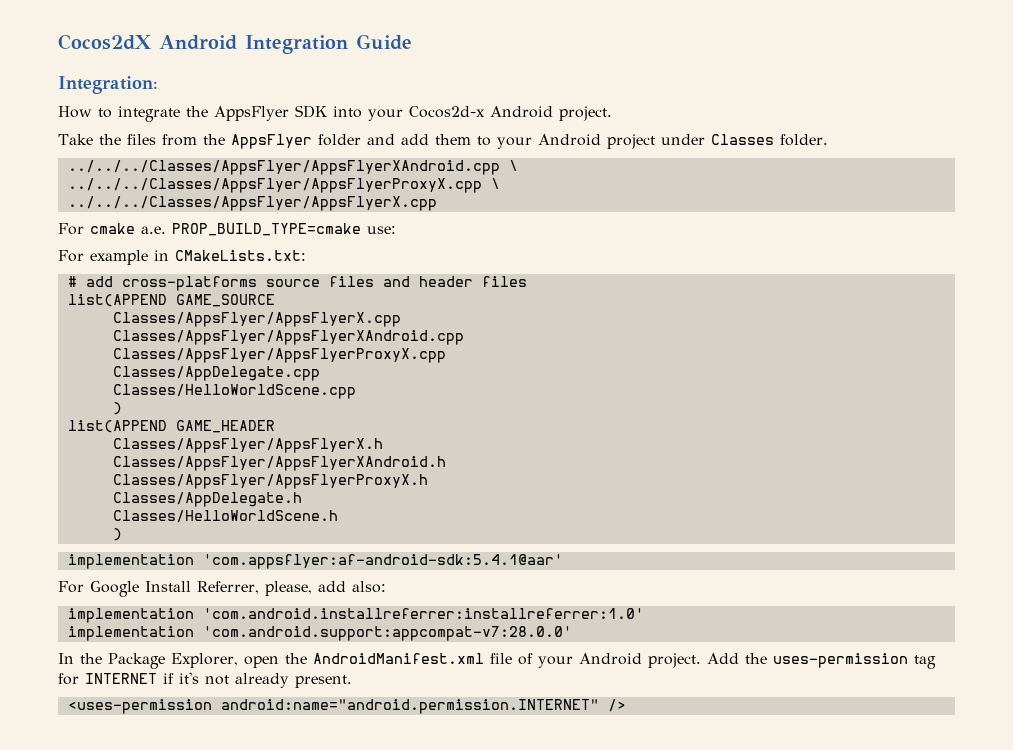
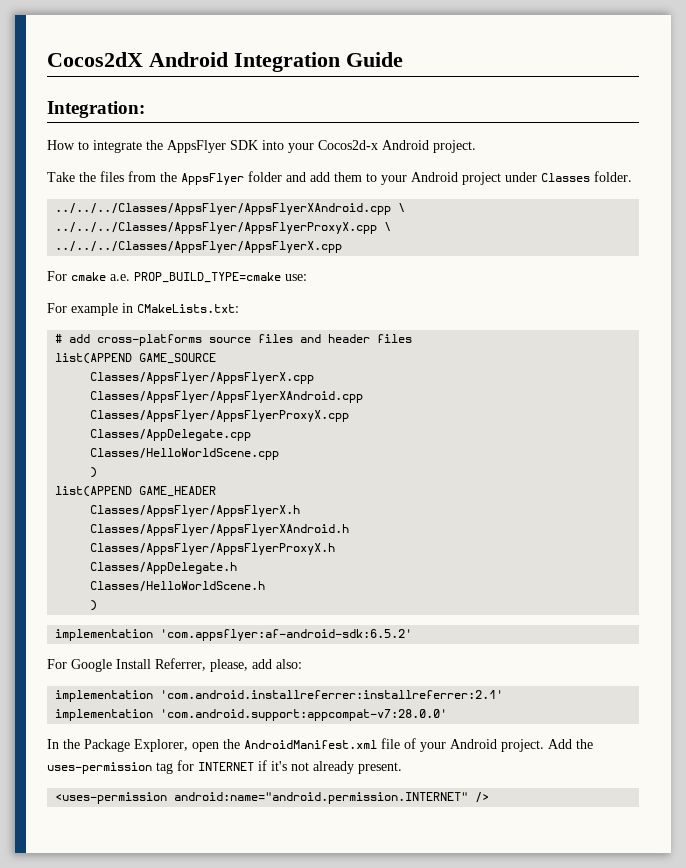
[202,554,563,569] 'com.appsflyer:af-android-sdk:5.4.1@aar' -> [160,629,413,641] 'com.appsflyer:af-android-sdk:6.5.2'
[202,608,644,619] 'com.android.installreferrer:installreferrer:1.0' -> [160,690,504,699] 'com.android.installreferrer:installreferrer:2.1'

